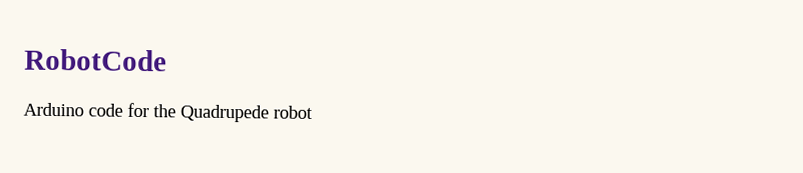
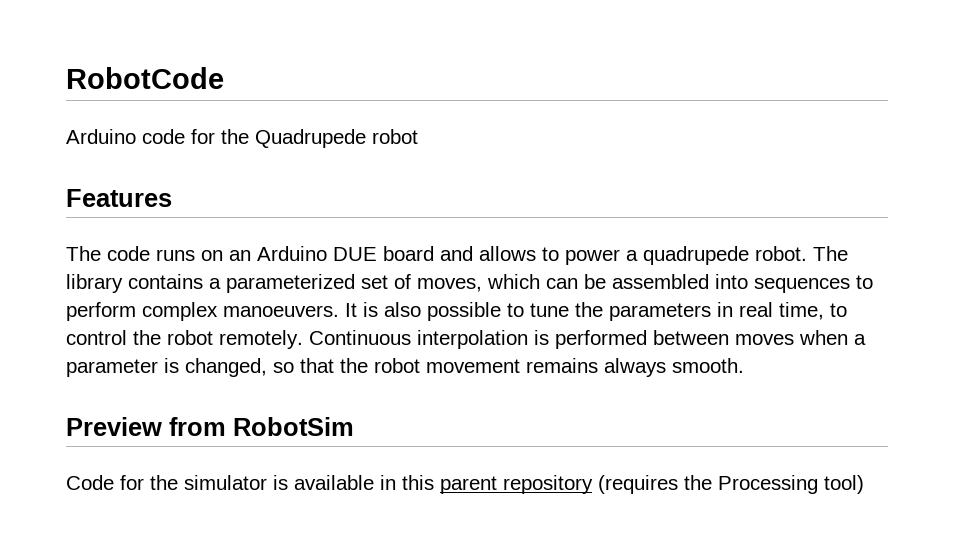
(313, 112) none -> [66,189,172,207] [66,246,848,265] [66,274,873,293] [66,302,847,321] [66,330,866,349] [66,358,744,377] [66,417,354,436] [66,475,864,494] // Features // The code runs on an Arduino DUE board and allows to power a quadrupede robot. The library contains a parameterized set of moves, which can be assembled into sequences to perform complex manoeuvers. It is also possible to tune the parameters in real time, to control the robot remotely. Continuous interpolation is performed between moves when a parameter is changed, so that the robot movement remains always smooth. // Preview from RobotSim // Code for the simulator is available in this parent repository (requires the Processing tool)

